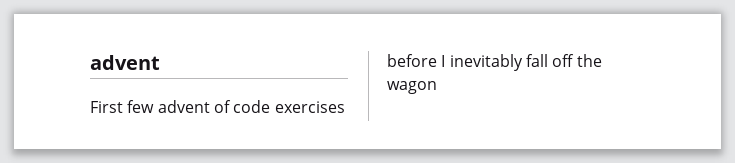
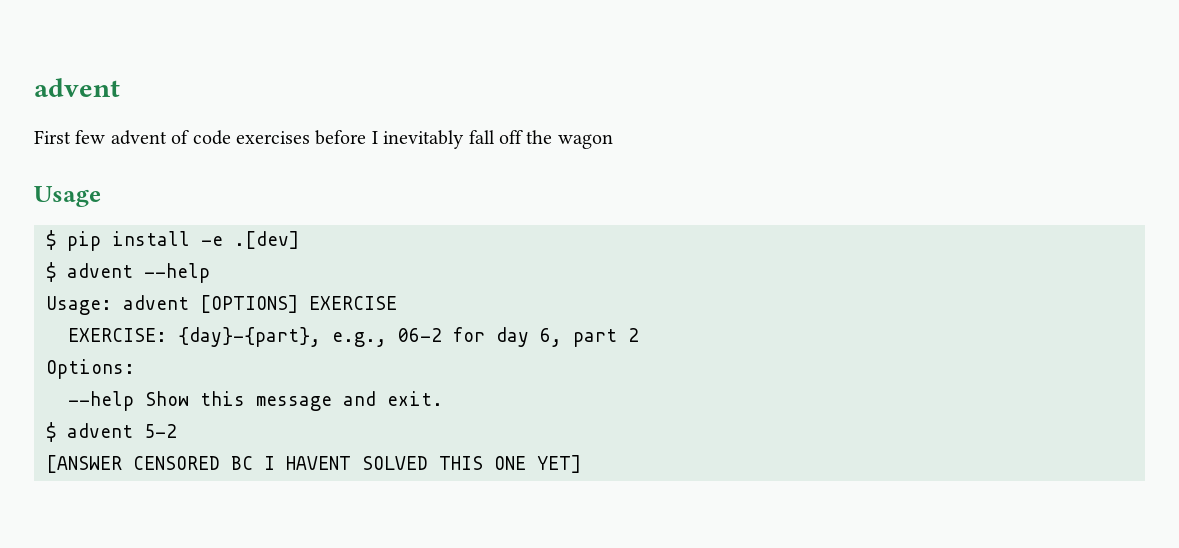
(437, 87) none -> [34,186,101,207] [46,230,299,251] [46,262,210,283] [46,295,397,315] [68,327,639,347] [46,359,135,379] [68,391,443,411] [46,422,177,442] [46,455,581,473] // Usage // $ pip install -e .[dev] // $ advent --help // Usage: advent [OPTIONS] EXERCISE // EXERCISE: {day}-{part}, e.g., 06-2 for day 6, part 2 // Options: // --help Show this message and exit. // $ advent 5-2 // [ANSWER CENSORED BC I HAVENT SOLVED THIS ONE YET]

